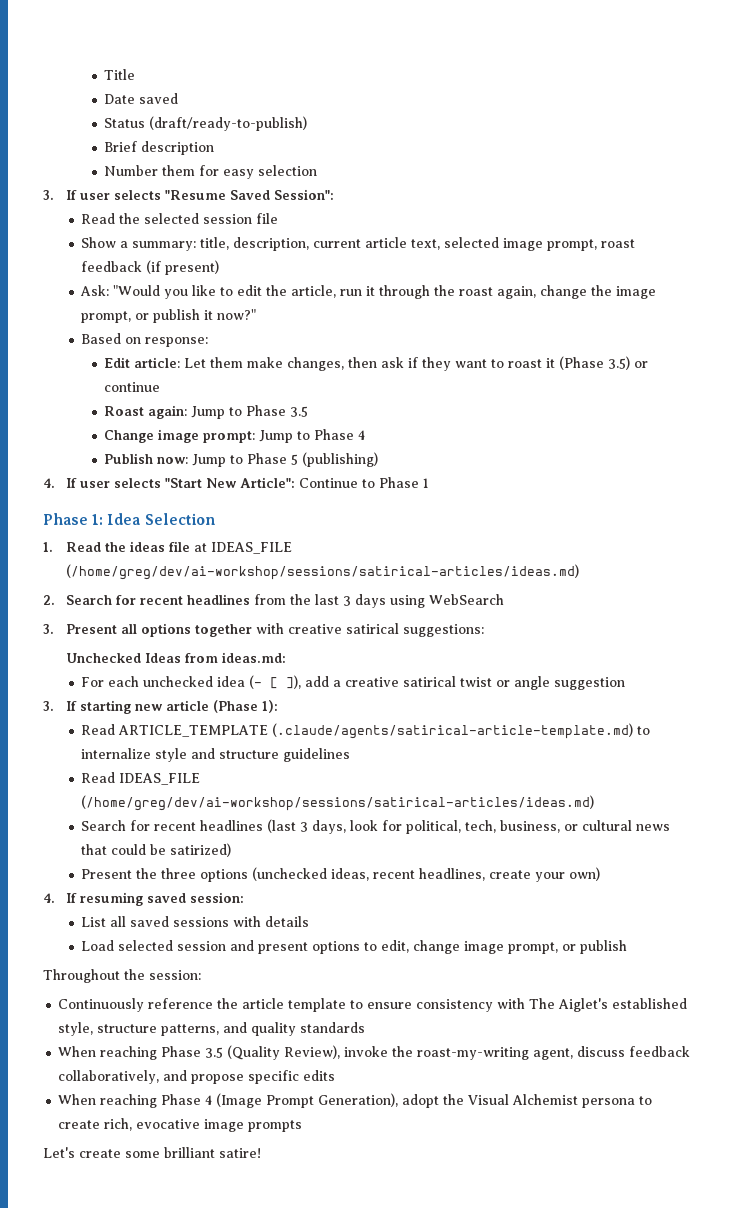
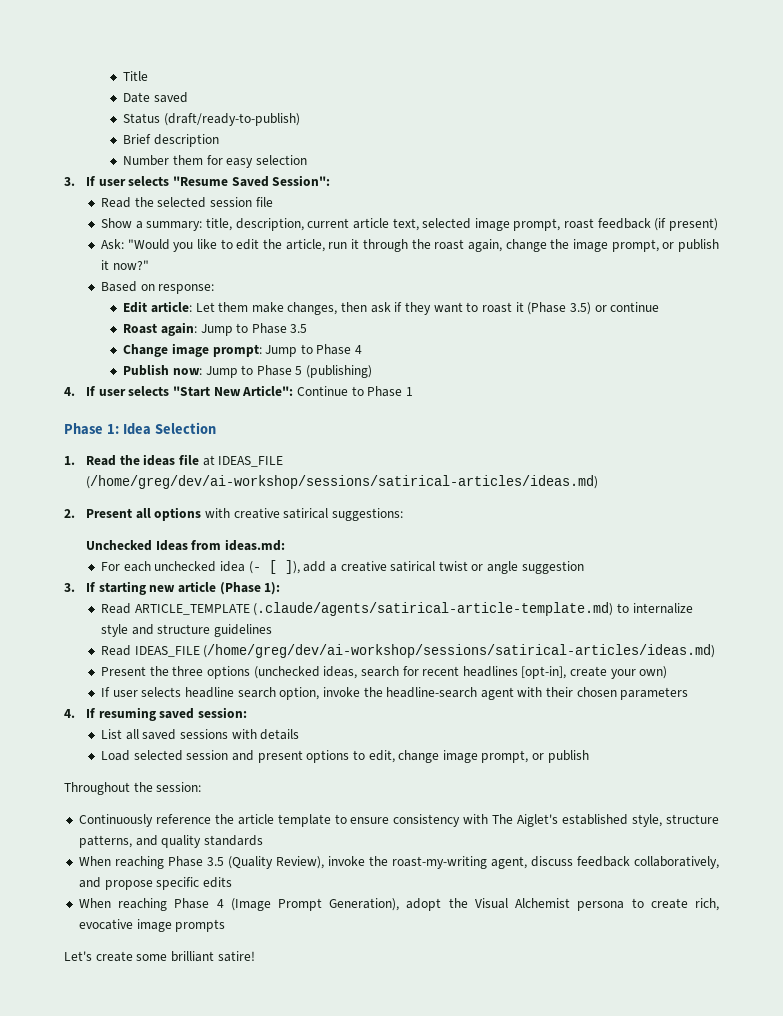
[65,594,504,608] [43,624,54,634] Search for recent headlines from the last 3 days using WebSearch // 3. -> (75, 513) none
[194,624,252,637] together -> (202, 514) none
[81,819,671,834] [81,843,232,857] // Search for recent headlines (last 3 days, look for political, tech, business, or cultural news that could be satirized) -> (716, 651) none
[373,867,601,882] recent headlines, create your own) -> [360,666,668,679] [101,687,689,700] search for recent headlines [opt-in], create your own) // If user selects headline search option, invoke the headline-search agent with their chosen parameters

